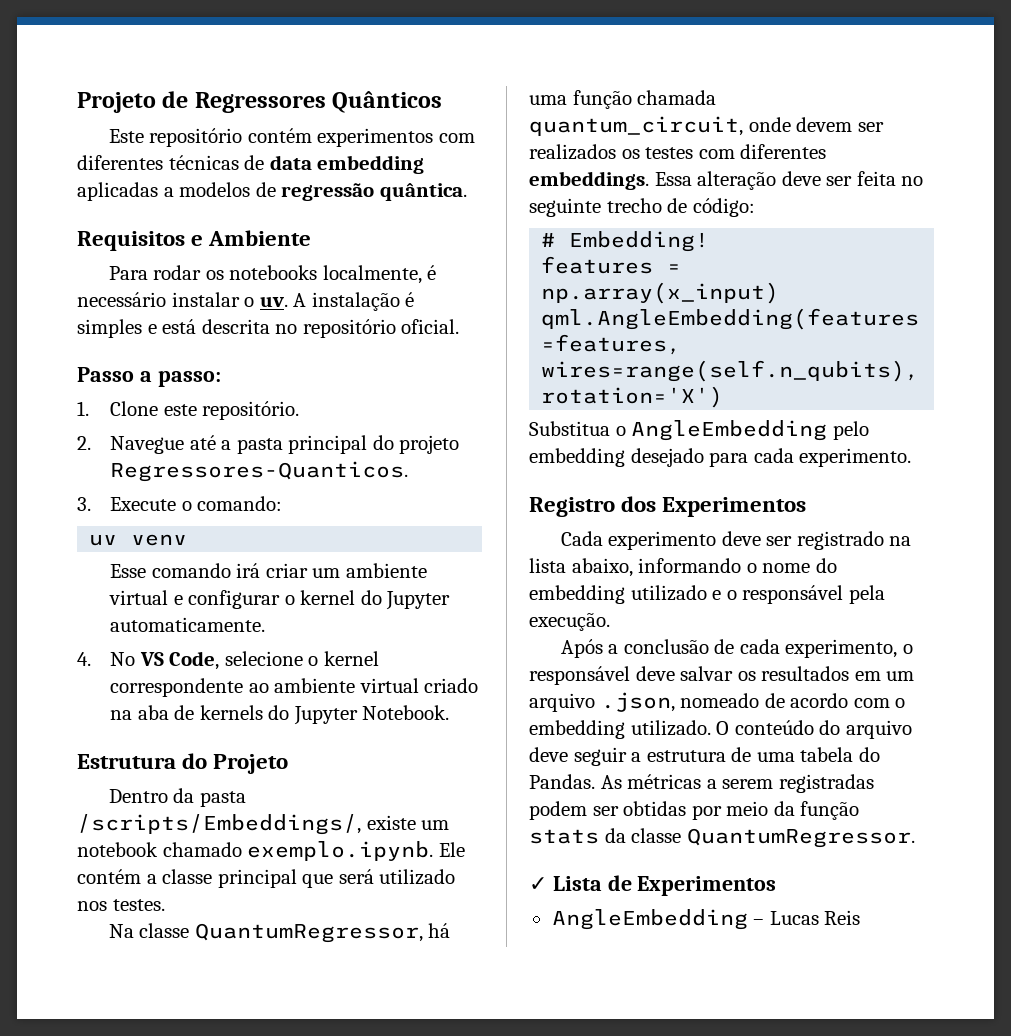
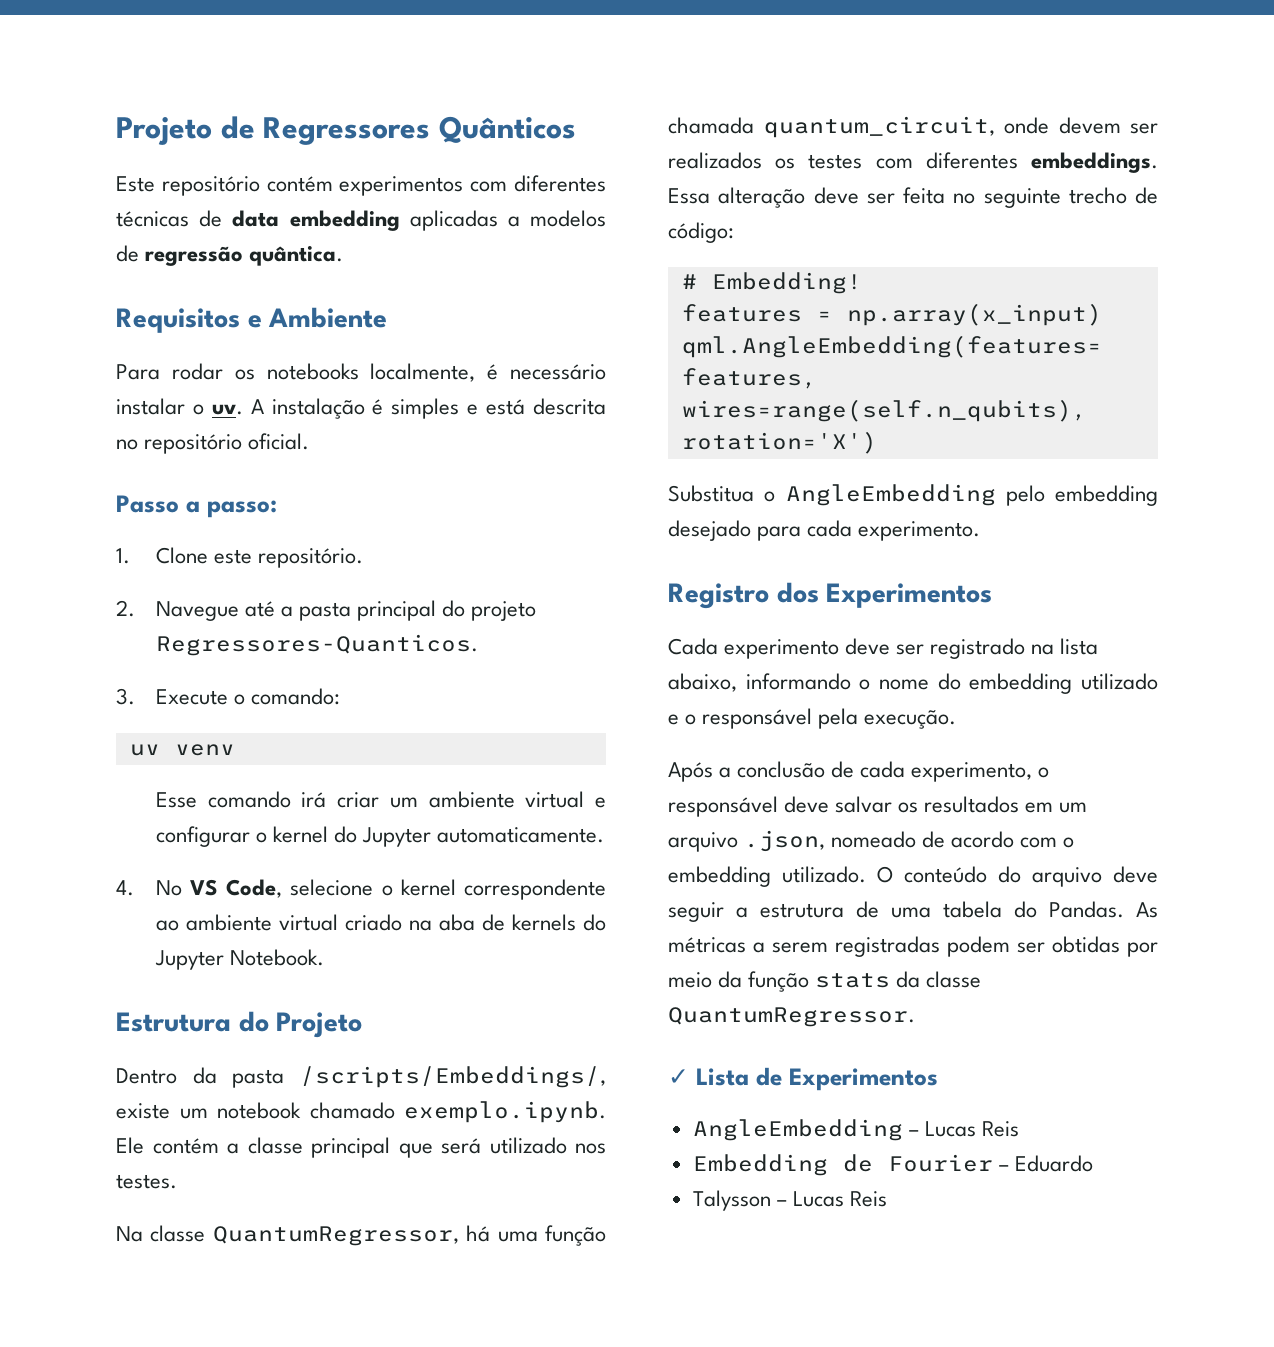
(861, 917) none -> [692,1154,1093,1176] [692,1190,887,1211] // Embedding de Fourier – Eduardo // Talysson – Lucas Reis

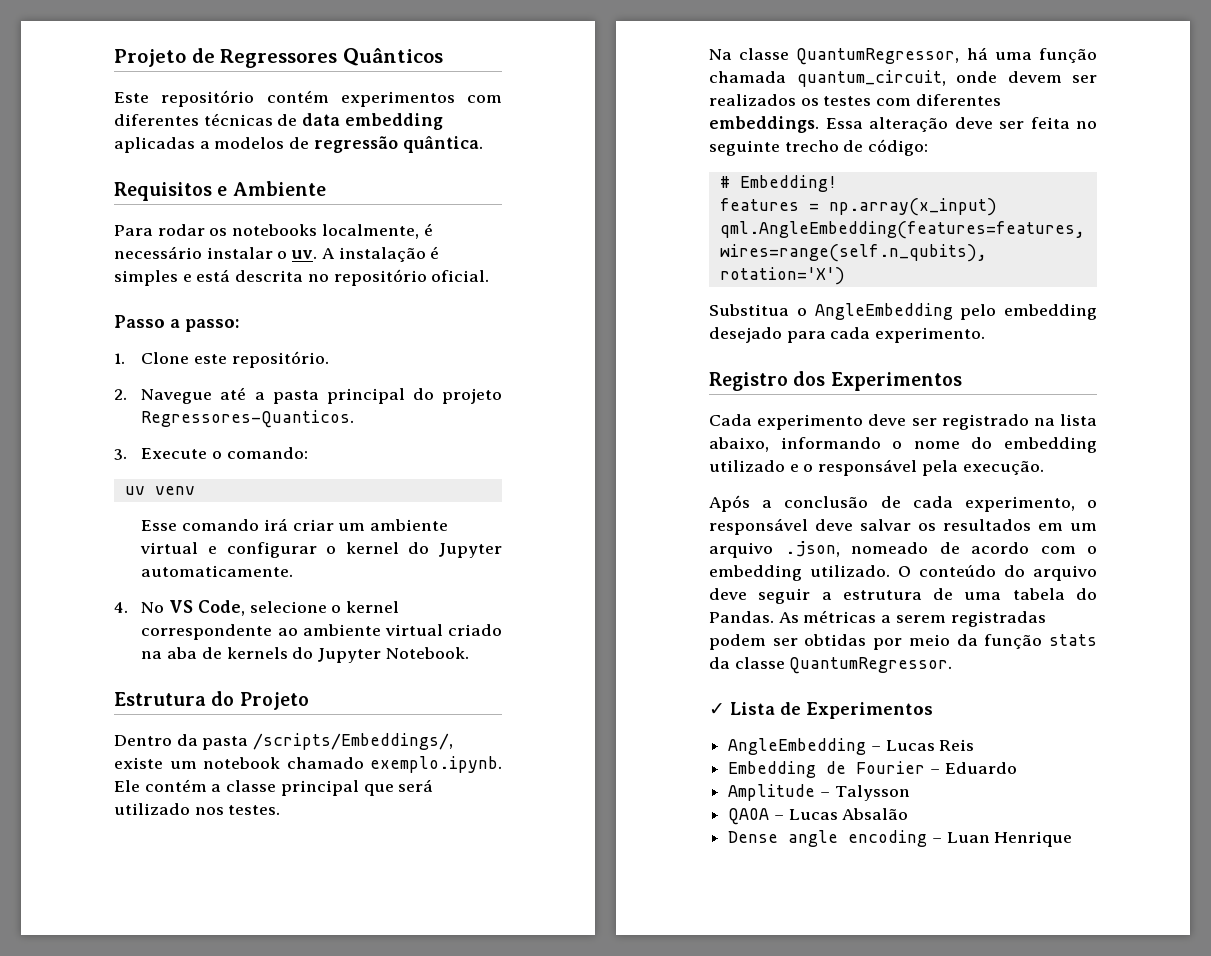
(1093, 1163) none -> [728,784,830,801] Amplitude –
[776,1191,887,1207] – Lucas Reis -> [728,808,909,825] [728,830,1073,847] // QAOA – Lucas Absalão // Dense angle encoding – Luan Henrique

